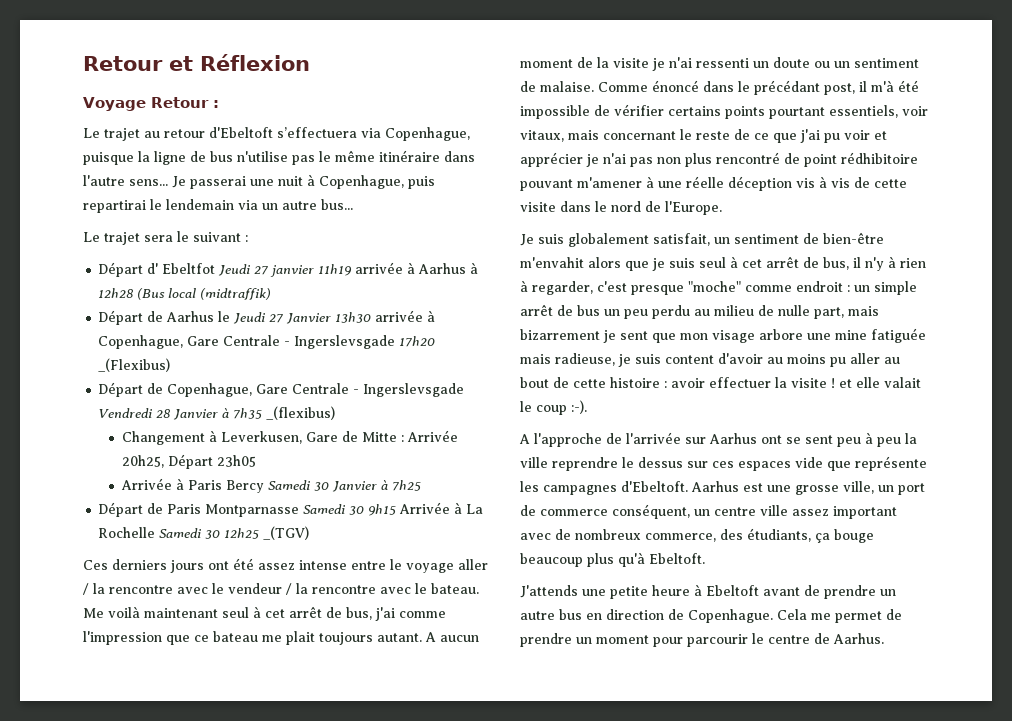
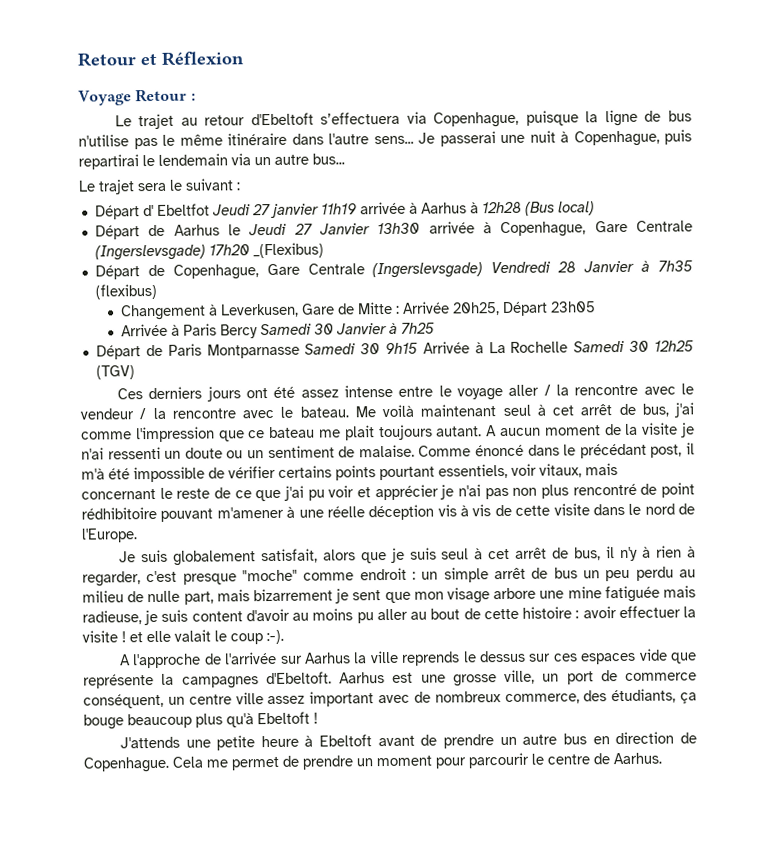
[168,288,272,300] local (midtraffik) -> [557,201,595,216] local)
[284,335,396,349] - Ingerslevsgade -> [94,244,206,261] (Ingerslevsgade)
[353,383,465,397] - Ingerslevsgade -> [372,262,484,279] (Ingerslevsgade)
[266,406,336,420] _(flexibus) -> [94,283,157,300] (flexibus)
[263,526,310,540] _(TGV) -> [95,365,135,380] (TGV)
[714,232,884,244] [520,257,584,268] un sentiment de bien-être m'envahit -> (318, 556) none
[761,432,901,447] ont se sent peu à peu -> (351, 658) none
[552,457,618,471] reprendre -> [401,651,461,666] reprends
[520,481,539,492] les -> [161,673,175,685] la
[649,553,705,564] Ebeltoft. -> [257,711,318,725] Ebeltoft !

